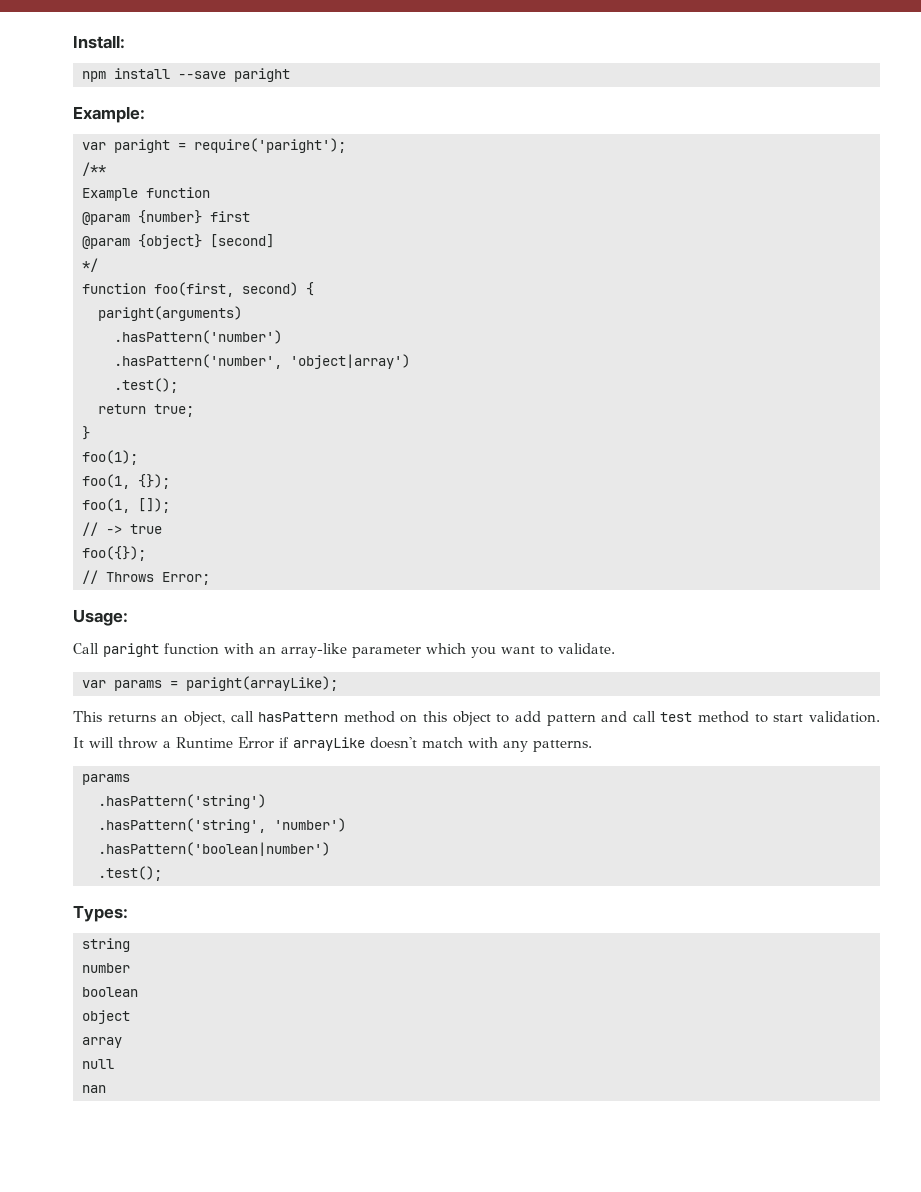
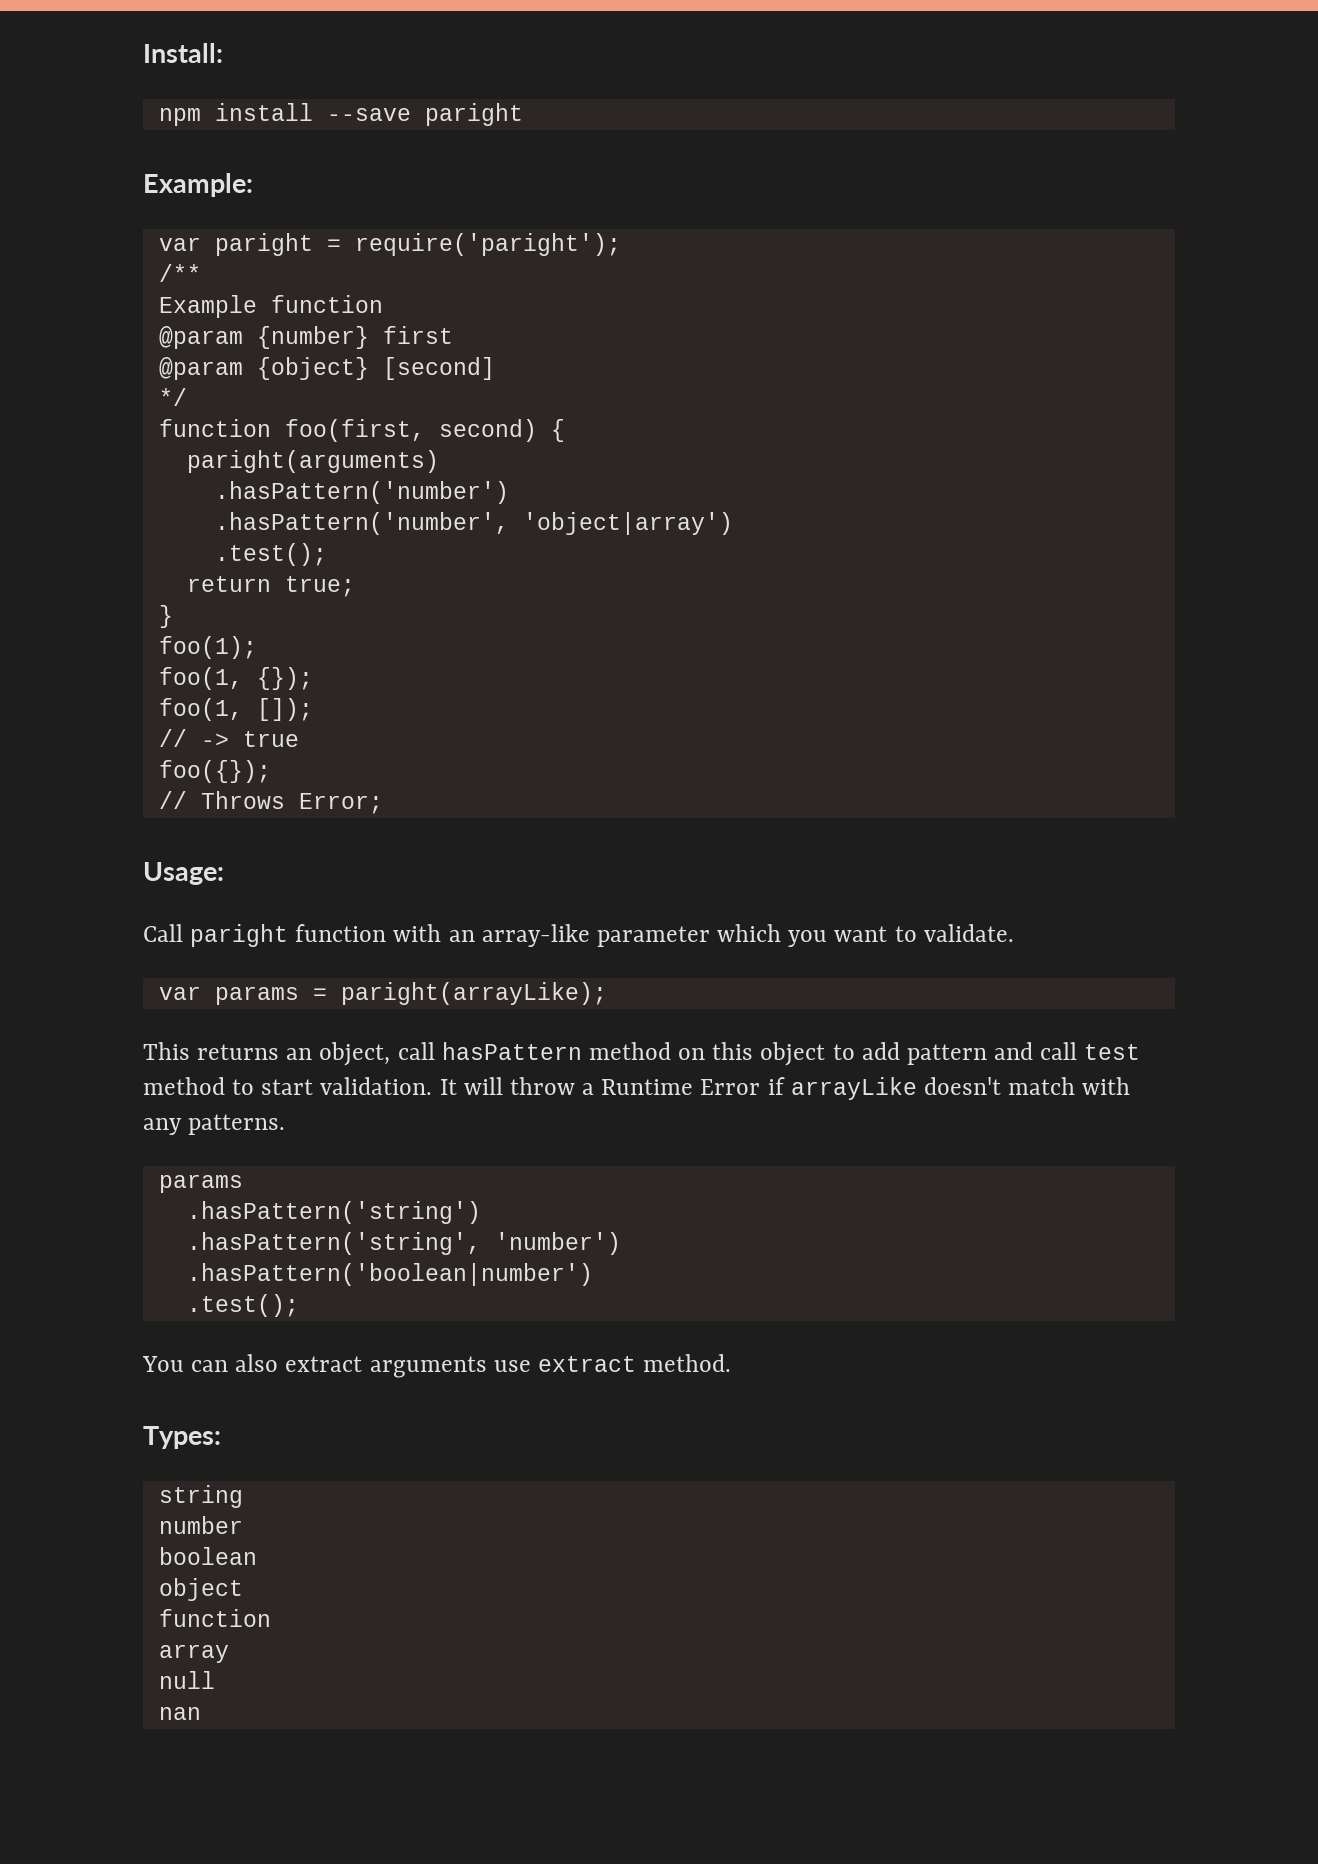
(162, 873) none -> [142,1354,732,1378] // You can also extract arguments use extract method.
(130, 1017) none -> [158,1609,271,1627] // function

